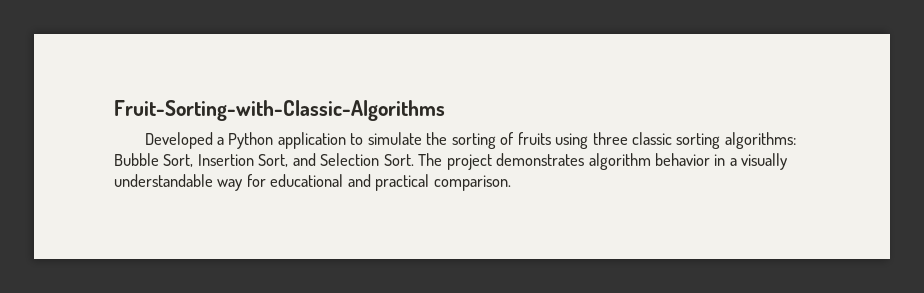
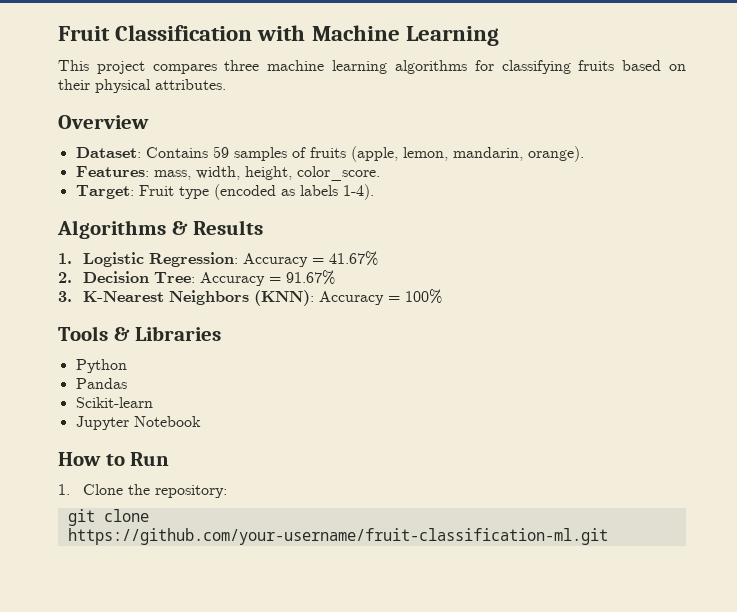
[114,100,445,121] [144,132,796,149] [114,153,788,170] [114,174,511,191] Fruit-Sorting-with-Classic-Algorithms // Developed a Python application to simulate the sorting of fruits using three classic sorting algorithms: Bubble Sort, Insertion Sort, and Selection Sort. The project demonstrates algorithm behavior in a visually understandable way for educational and practical comparison. -> [58,25,499,46] [58,60,687,74] [58,79,226,93] [58,115,149,129] [75,146,584,162] [75,166,380,181] [75,184,374,200] [57,220,264,239] [58,251,379,267] [58,270,336,286] [58,289,443,306] [58,326,222,341] [75,359,127,373] [75,378,127,389] [75,397,153,408] [75,416,201,430] [58,452,170,466] [58,484,228,498] [67,509,149,526] [67,528,608,545] Fruit Classification with Machine Learning // This project compares three machine learning algorithms for classifying fruits based on their physical attributes. // Overview // Dataset: Contains 59 samples of fruits (apple, lemon, mandarin, orange). // Features: mass, width, height, color_score. // Target: Fruit type (encoded as labels 1-4). // Algorithms & Results // 1. Logistic Regression: Accuracy = 41.67% // 2. Decision Tree: Accuracy = 91.67% // 3. K-Nearest Neighbors (KNN): Accuracy = 100% // Tools & Libraries // Python // Pandas // Scikit-learn // Jupyter Notebook // How to Run // 1. Clone the repository: // git clone https://github.com/your-username/fruit-classification-ml.git

